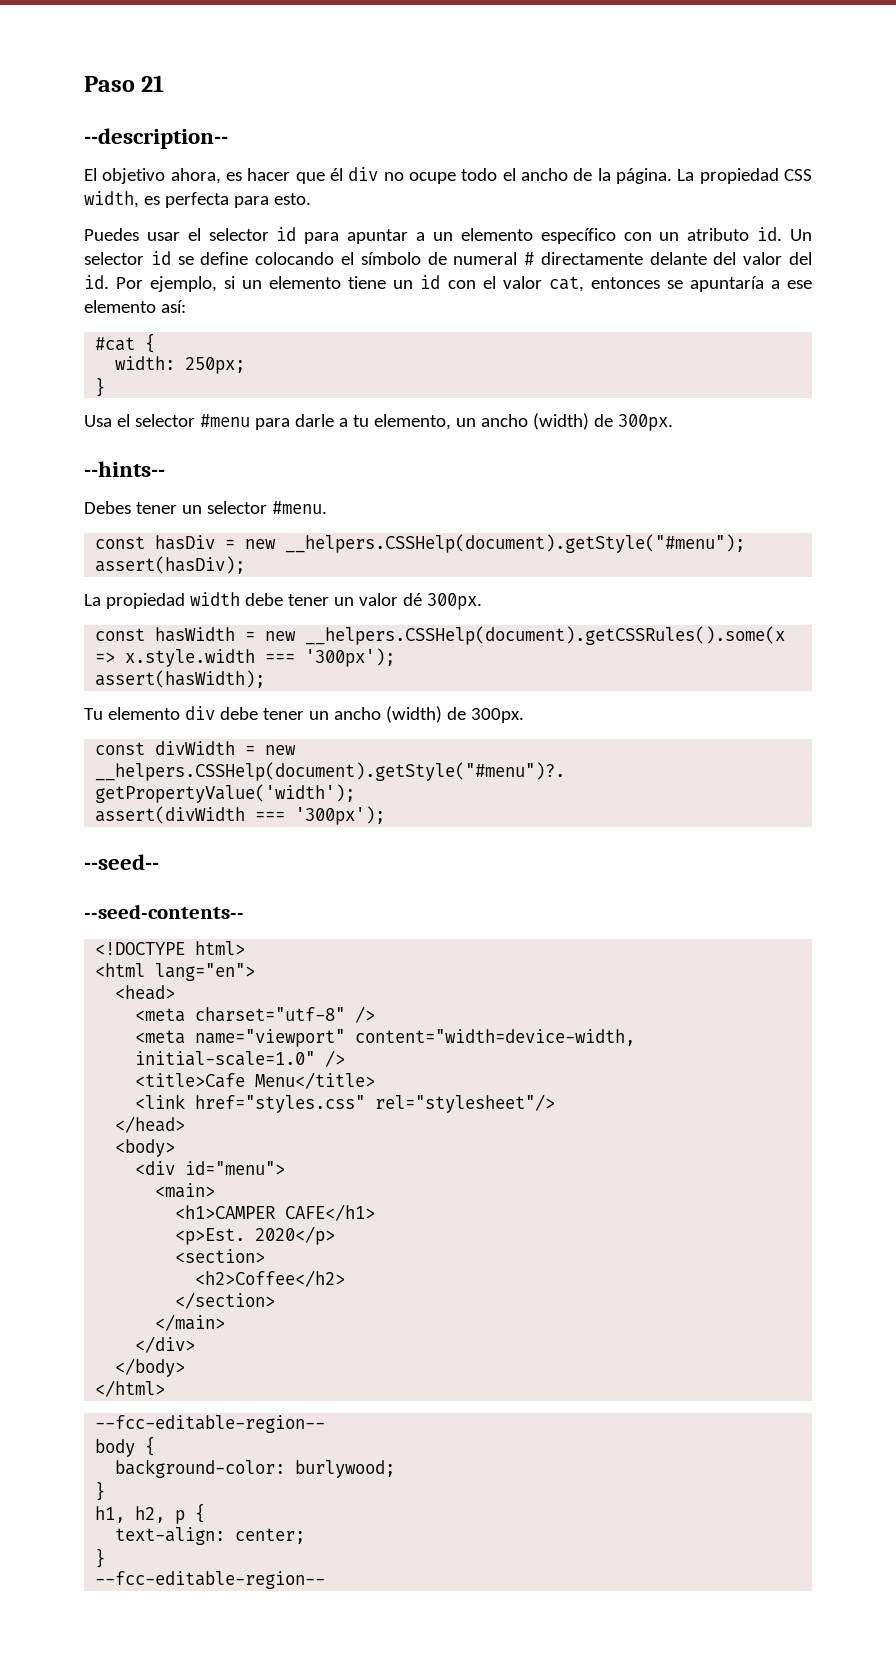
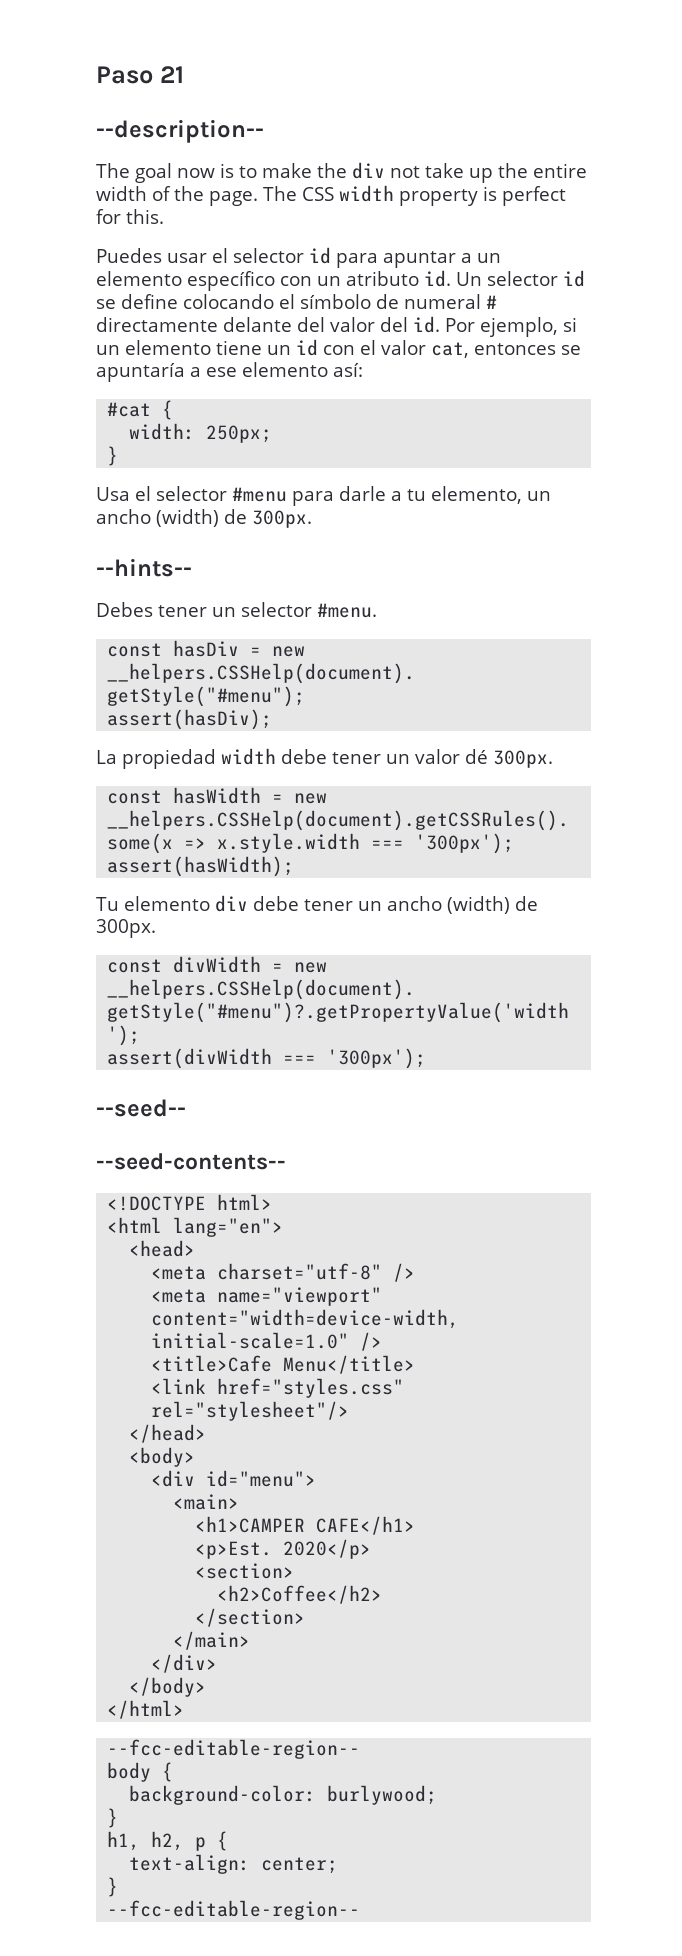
[84,167,813,184] [84,191,311,208] El objetivo ahora, es hacer que él div no ocupe todo el ancho de la página. La propiedad CSS width, es perfecta para esto. -> [96,162,587,183] [96,185,566,206] [96,209,164,224] The goal now is to make the div not take up the entire width of the page. The CSS width property is perfect for this.

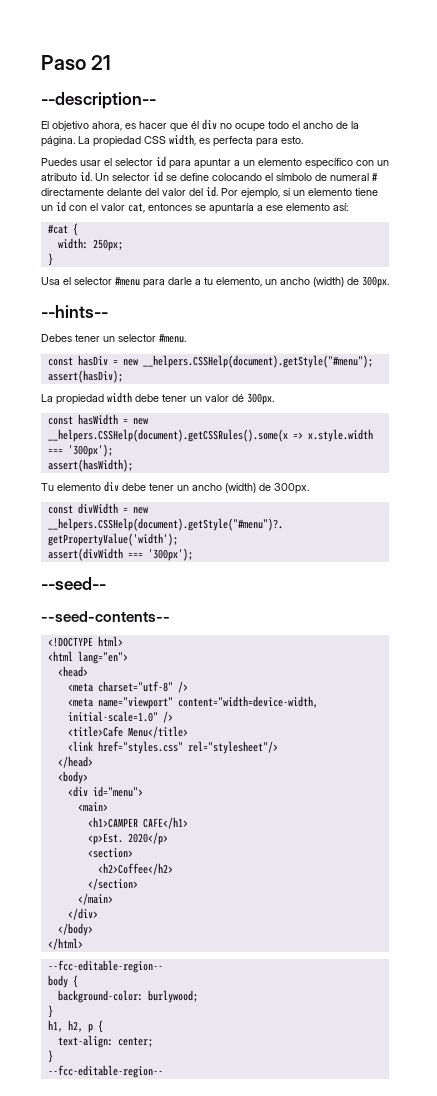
[96,162,587,183] [96,185,566,206] [96,209,164,224] The goal now is to make the div not take up the entire width of the page. The CSS width property is perfect for this. -> [41,119,359,132] [41,134,303,147] El objetivo ahora, es hacer que él div no ocupe todo el ancho de la página. La propiedad CSS width, es perfecta para esto.

